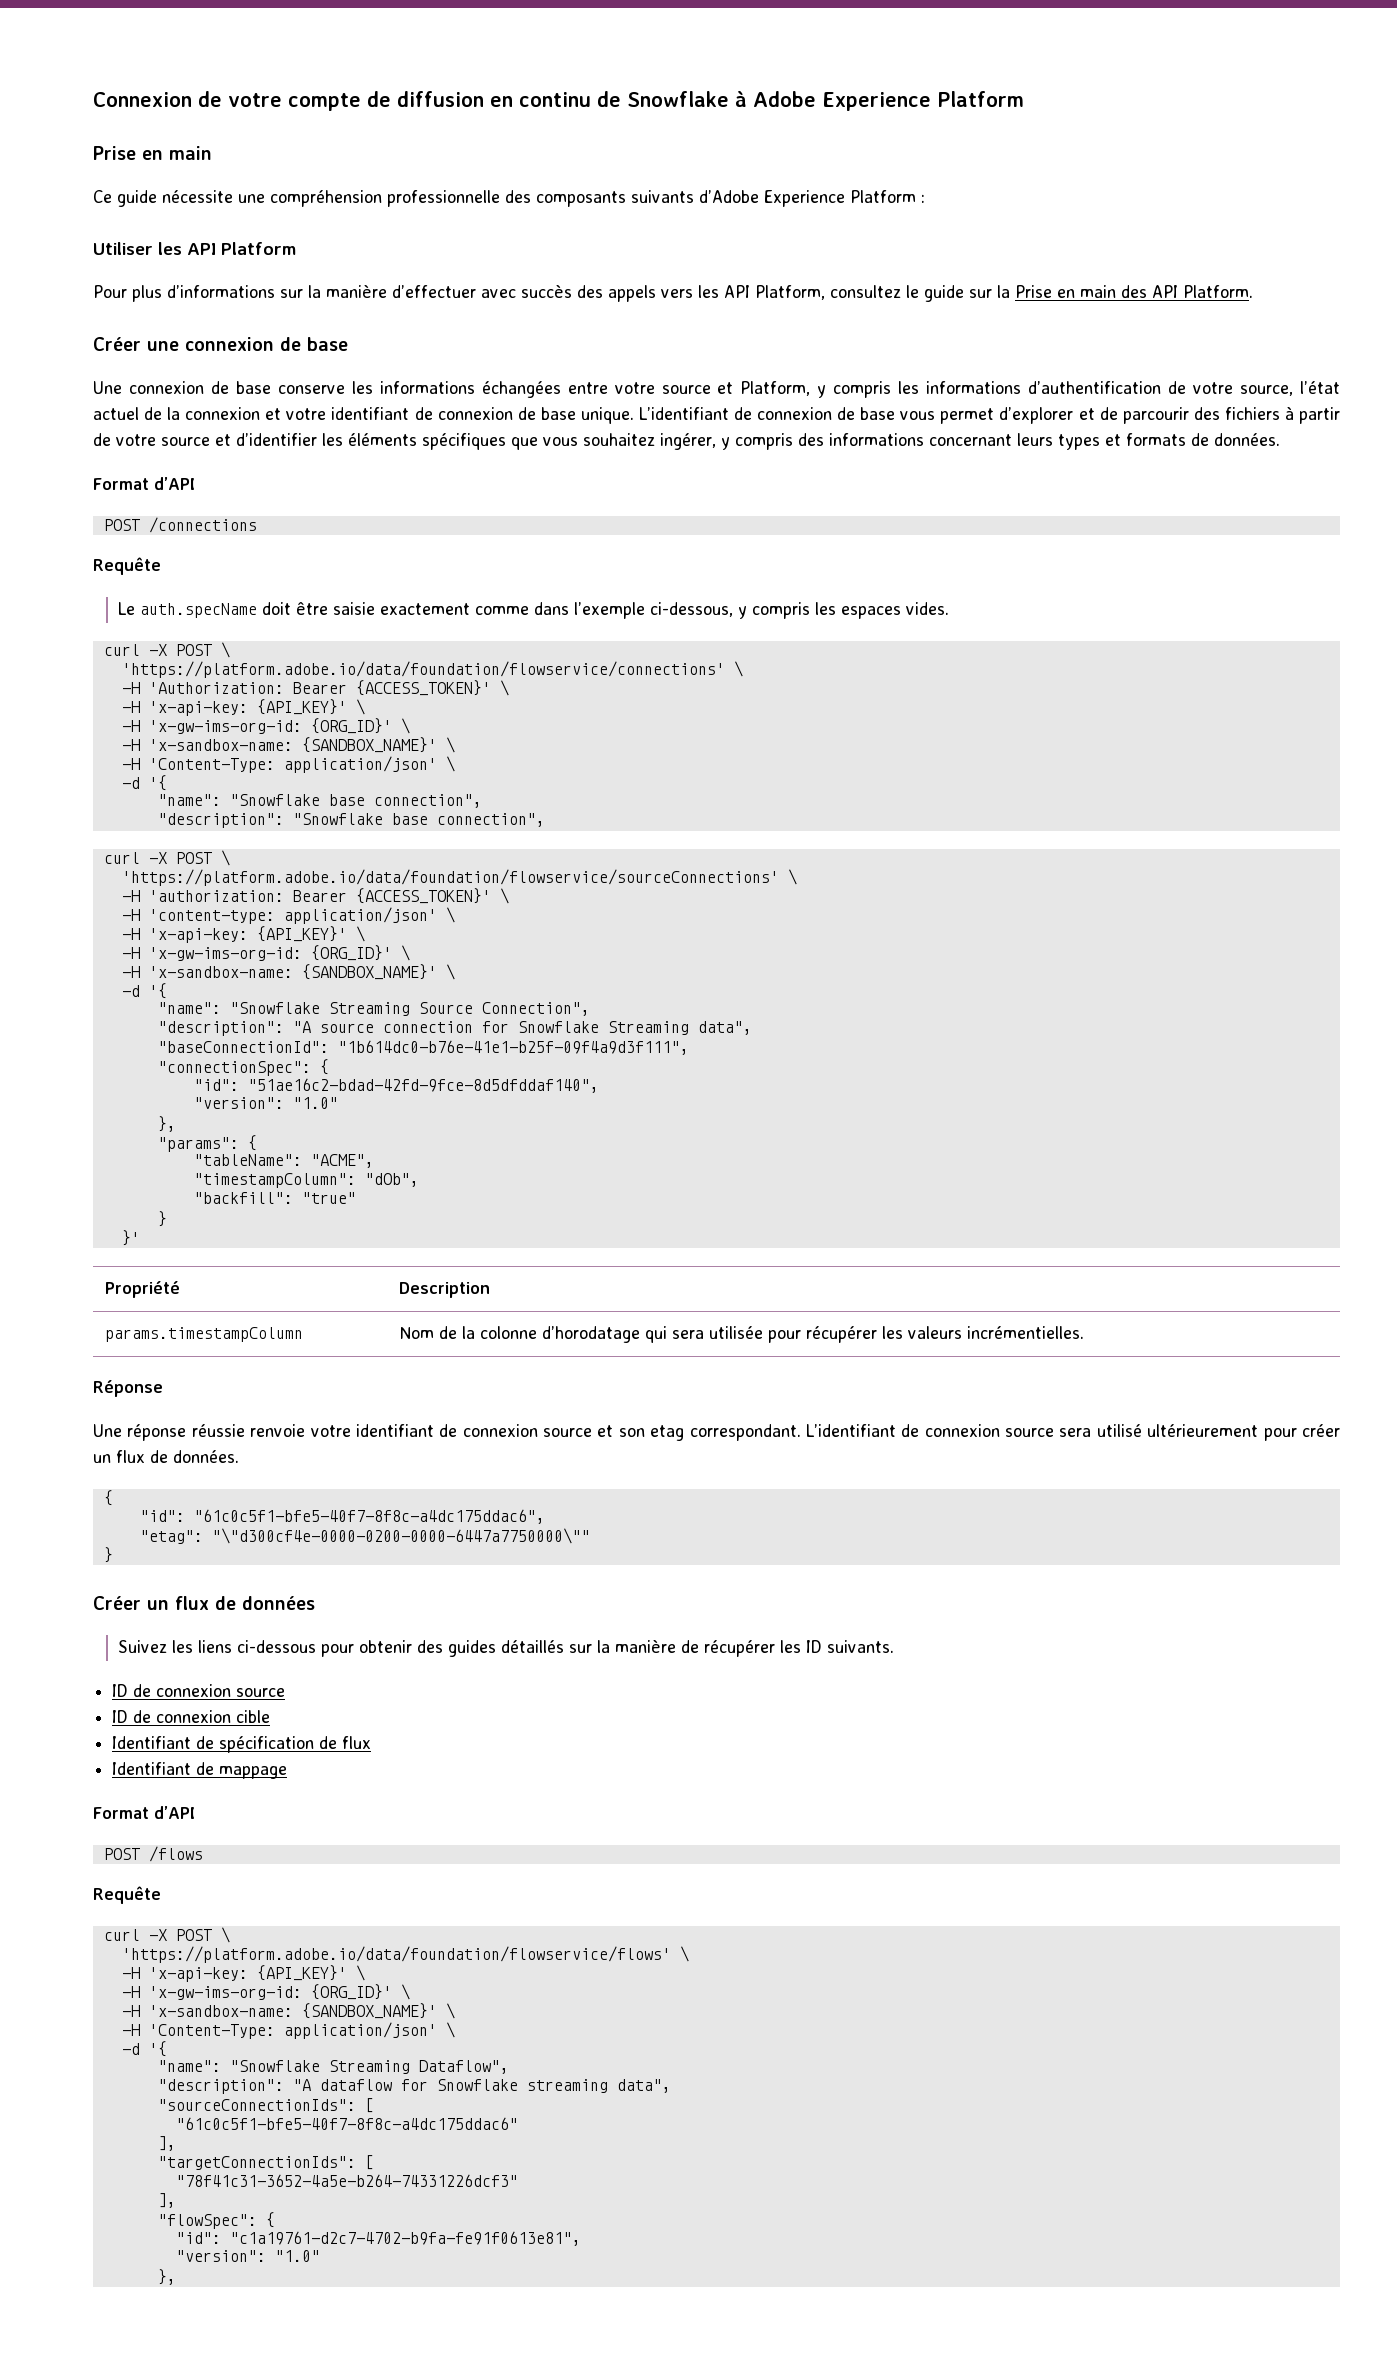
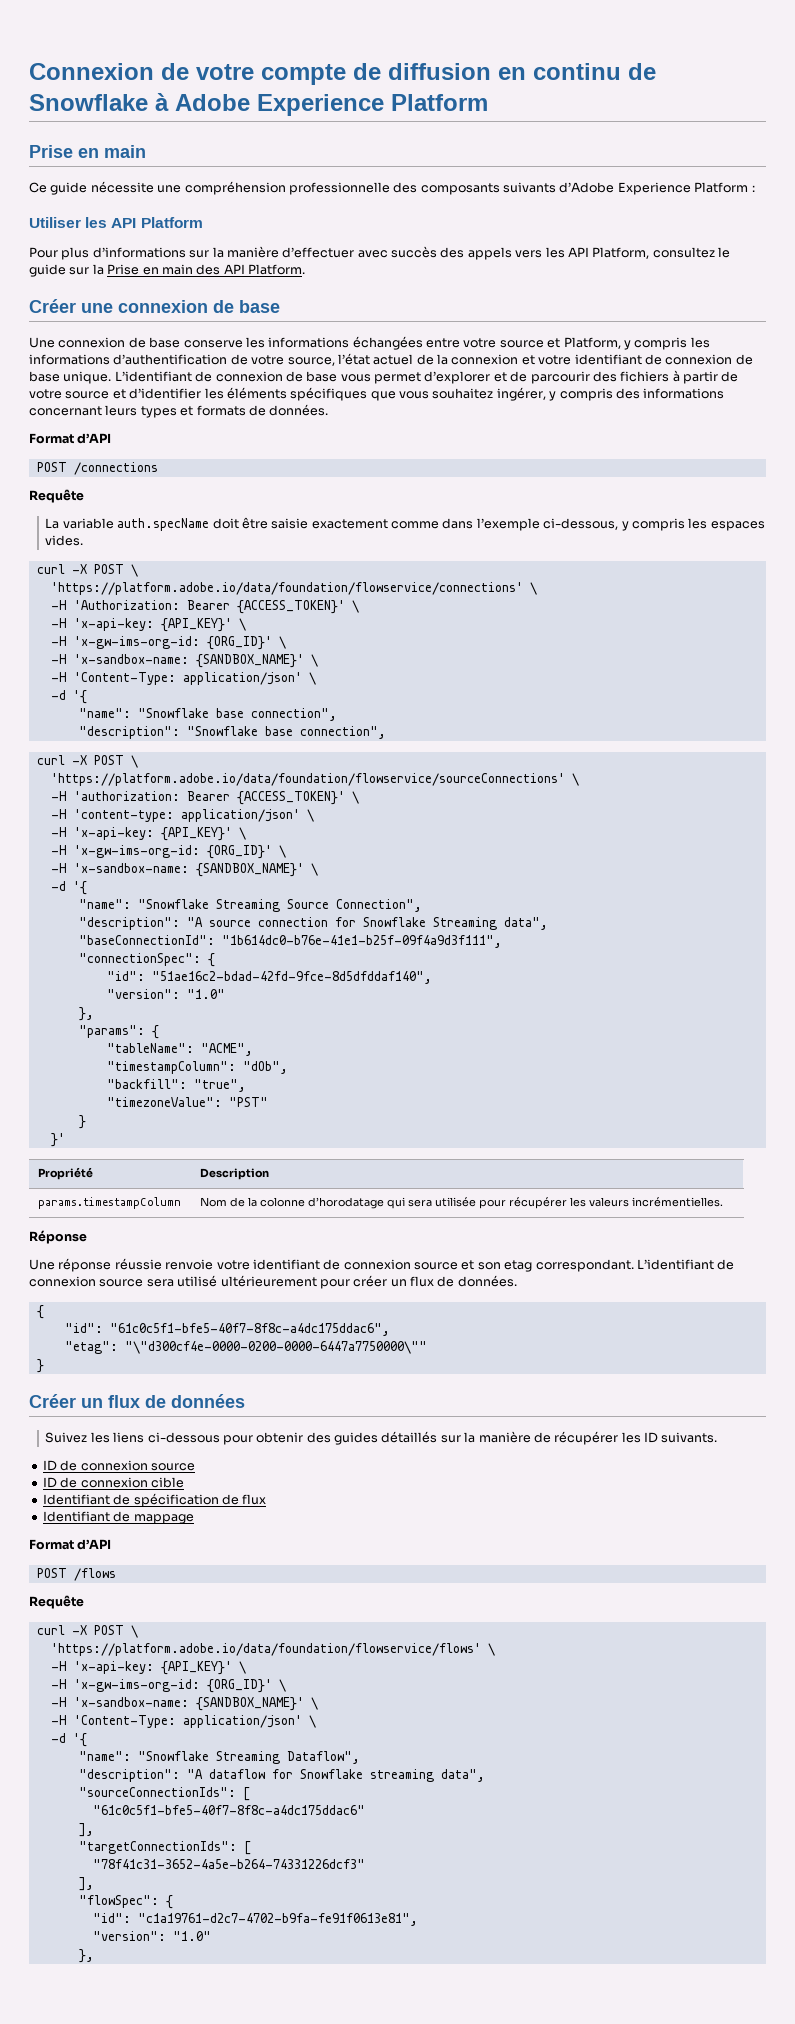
[118,602,136,615] Le -> [45,518,114,529] La variable
[301,1192,356,1204] "true" -> [193,1079,246,1092] [106,1097,268,1107] "true", // "timezoneValue": "PST"

